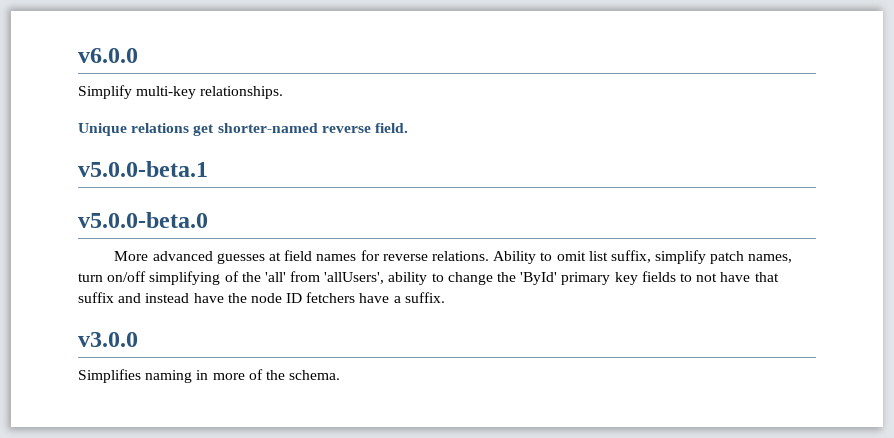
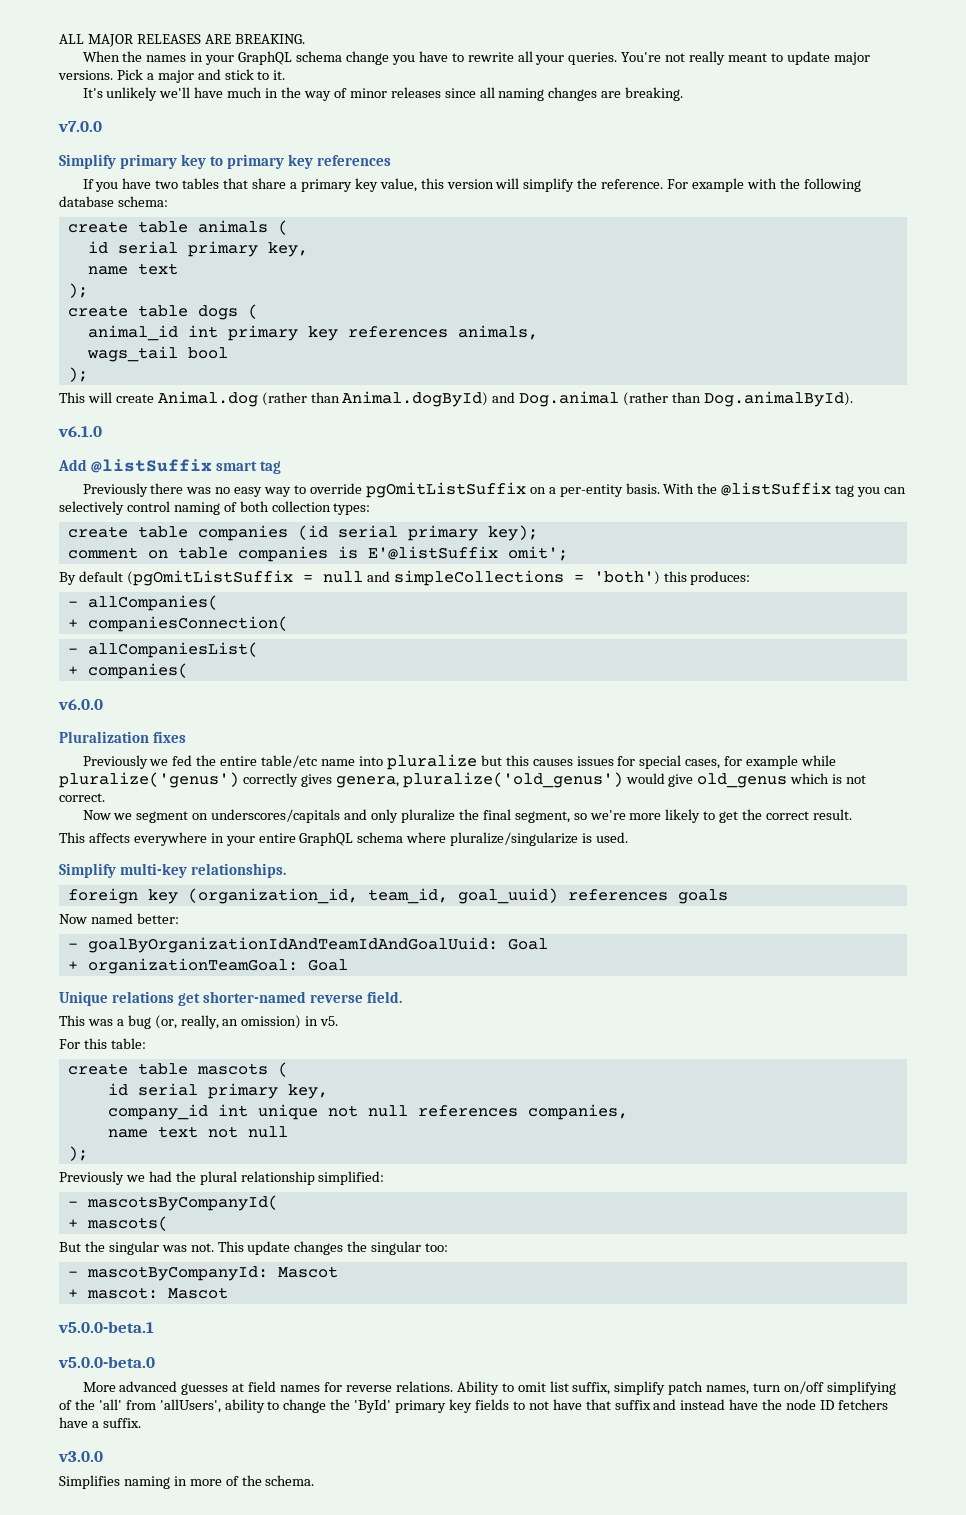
[78,48,138,63] [78,85,284,99] v6.0.0 // Simplify multi-key relationships. -> [59,34,305,47] [82,51,870,65] [58,69,286,83] [82,87,684,101] [58,121,102,132] [59,154,392,169] [82,178,861,192] [59,196,168,207] [67,220,288,235] [87,241,308,257] [87,263,178,275] [67,283,88,298] [67,304,258,320] [87,325,538,341] [86,346,228,362] [67,367,88,382] [59,391,854,407] [58,426,102,437] [58,459,282,474] [82,482,907,498] [59,501,371,515] [67,525,538,541] [67,546,568,562] [59,570,751,586] [67,595,218,611] [67,616,288,632] [67,642,258,658] [67,663,188,679] [58,699,103,710] [59,731,186,743] [82,754,837,770] [59,772,867,788] [59,793,105,802] [82,809,852,823] [59,832,629,846] [59,863,286,878] [67,888,728,904] [59,913,179,924] [67,937,548,953] [67,958,348,974] ALL MAJOR RELEASES ARE BREAKING. // When the names in your GraphQL schema change you have to rewrite all your queries. You're not really meant to update major versions. Pick a major and stick to it. // It's unlikely we'll have much in the way of minor releases since all naming changes are breaking. // v7.0.0 // Simplify primary key to primary key references // If you have two tables that share a primary key value, this version will simplify the reference. For example with the following database schema: // create table animals ( // id serial primary key, // name text // ); // create table dogs ( // animal_id int primary key references animals, // wags_tail bool // ); // This will create Animal.dog (rather than Animal.dogById) and Dog.animal (rather than Dog.animalById). // v6.1.0 // Add @listSuffix smart tag // Previously there was no easy way to override pgOmitListSuffix on a per-entity basis. With the @listSuffix tag you can selectively control naming of both collection types: // create table companies (id serial primary key); // comment on table companies is E'@listSuffix omit'; // By default (pgOmitListSuffix = null and simpleCollections = 'both') this produces: // - allCompanies( // + companiesConnection( // - allCompaniesList( // + companies( // v6.0.0 // Pluralization fixes // Previously we fed the entire table/etc name into pluralize but this causes issues for special cases, for example while pluralize('genus') correctly gives genera, pluralize('old_genus') would give old_genus which is not correct. // Now we segment on underscores/capitals and only pluralize the final segment, so we're more likely to get the correct result. // This affects everywhere in your entire GraphQL schema where pluralize/singularize is used. // Simplify multi-key relationships. // foreign key (organization_id, team_id, goal_uuid) references goals // Now named better: // - goalByOrganizationIdAndTeamIdAndGoalUuid: Goal // + organizationTeamGoal: Goal
(408, 128) none -> [59,1015,339,1029] [59,1038,146,1049] [67,1062,288,1077] [107,1083,328,1099] [107,1104,628,1120] [107,1126,288,1138] [67,1146,88,1161] [59,1171,385,1185] [67,1195,278,1211] [67,1216,168,1231] [59,1241,449,1255] [67,1266,338,1281] [67,1287,228,1299] // This was a bug (or, really, an omission) in v5. // For this table: // create table mascots ( // id serial primary key, // company_id int unique not null references companies, // name text not null // ); // Previously we had the plural relationship simplified: // - mascotsByCompanyId( // + mascots( // But the singular was not. This update changes the singular too: // - mascotByCompanyId: Mascot // + mascot: Mascot

